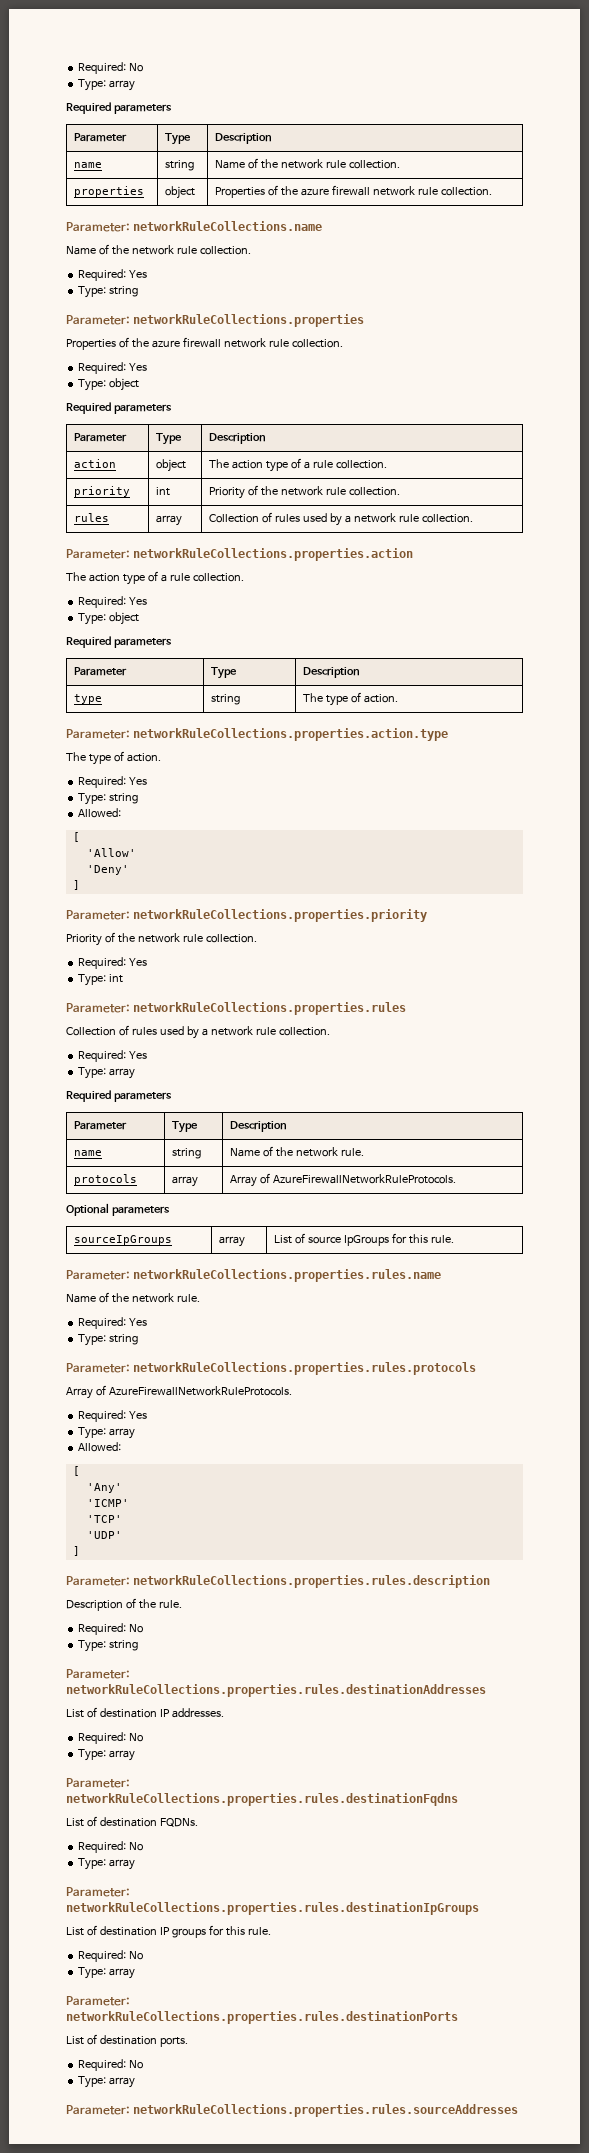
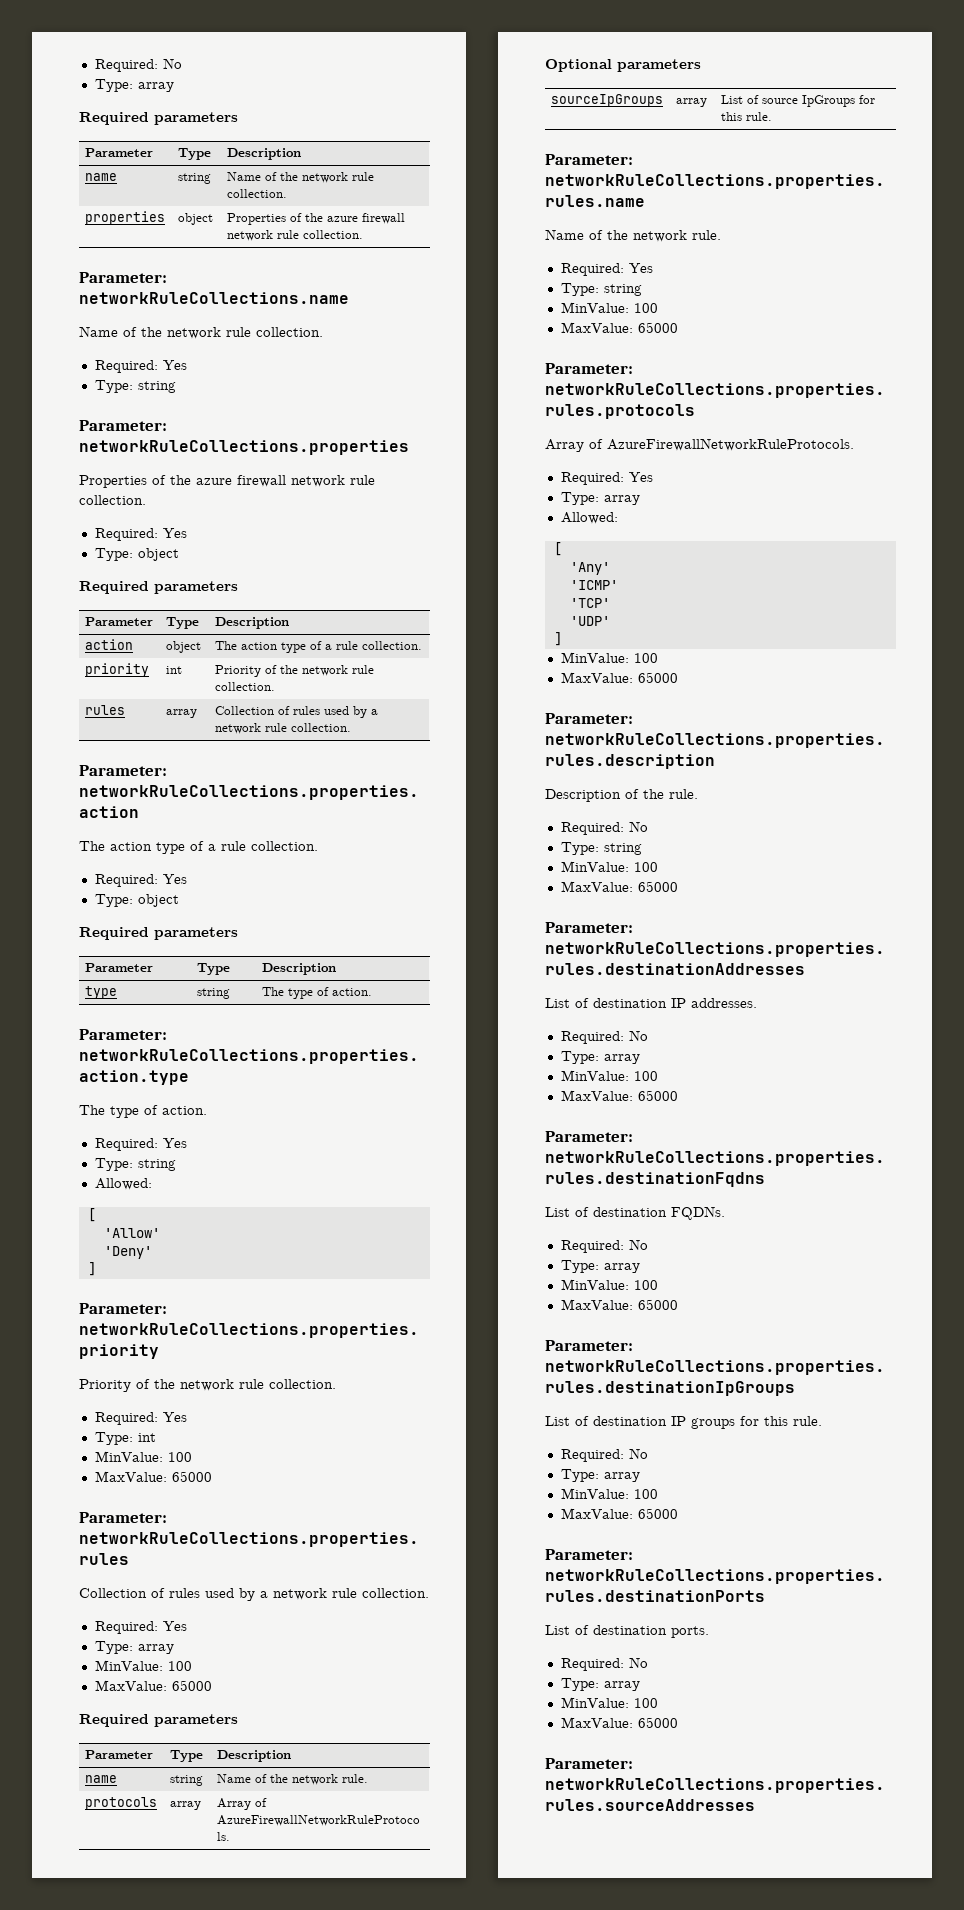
(124, 978) none -> [94,1451,192,1462] [94,1471,212,1482] // MinValue: 100 // MaxValue: 65000
(136, 1073) none -> [94,1660,192,1671] [94,1680,212,1691] // MinValue: 100 // MaxValue: 65000
(139, 1339) none -> [560,302,658,313] [560,322,678,333] // MinValue: 100 // MaxValue: 65000
(80, 1551) none -> [560,652,658,663] [560,672,678,683] // MinValue: 100 // MaxValue: 65000
(139, 1645) none -> [560,861,658,872] [560,881,678,892] // MinValue: 100 // MaxValue: 65000
(136, 1755) none -> [560,1070,658,1081] [560,1090,678,1101] // MinValue: 100 // MaxValue: 65000
(136, 1864) none -> [560,1279,658,1290] [560,1299,678,1310] // MinValue: 100 // MaxValue: 65000
(136, 1973) none -> [560,1488,658,1499] [560,1508,678,1519] // MinValue: 100 // MaxValue: 65000
(136, 2082) none -> [560,1697,658,1708] [560,1717,678,1728] // MinValue: 100 // MaxValue: 65000

